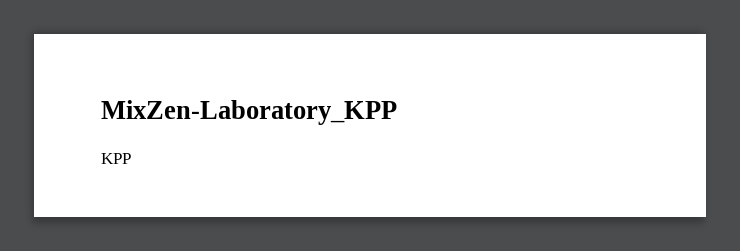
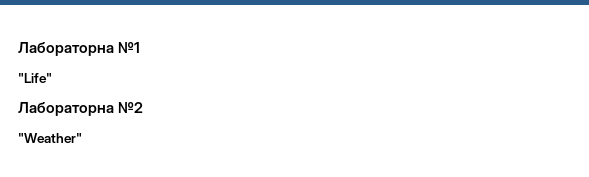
[101,100,397,125] [101,153,131,164] MixZen-Laboratory_KPP // KPP -> [18,42,141,56] [18,73,52,83] [18,102,144,116] [18,133,82,143] Лабораторна №1 // "Life" // Лабораторна №2 // "Weather"

